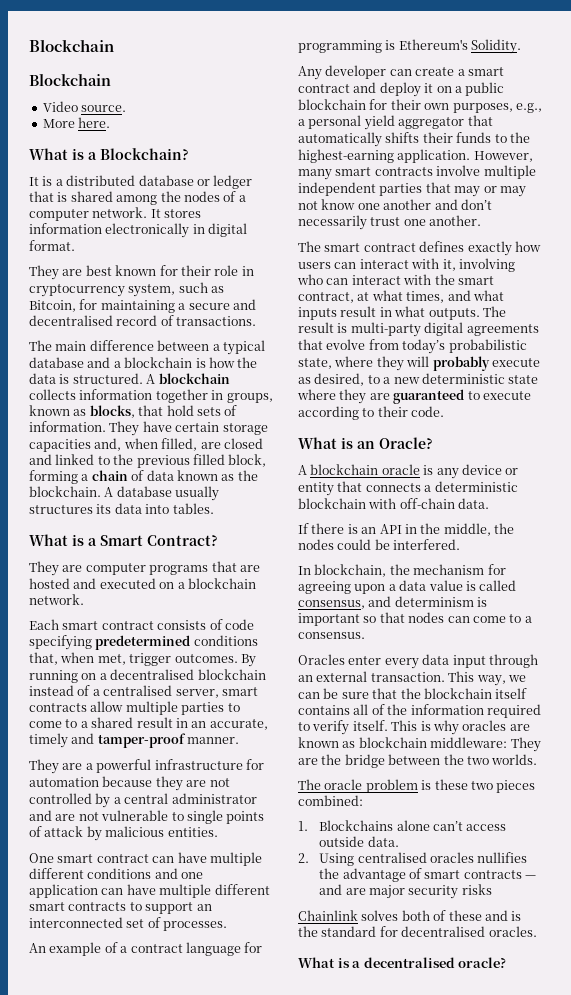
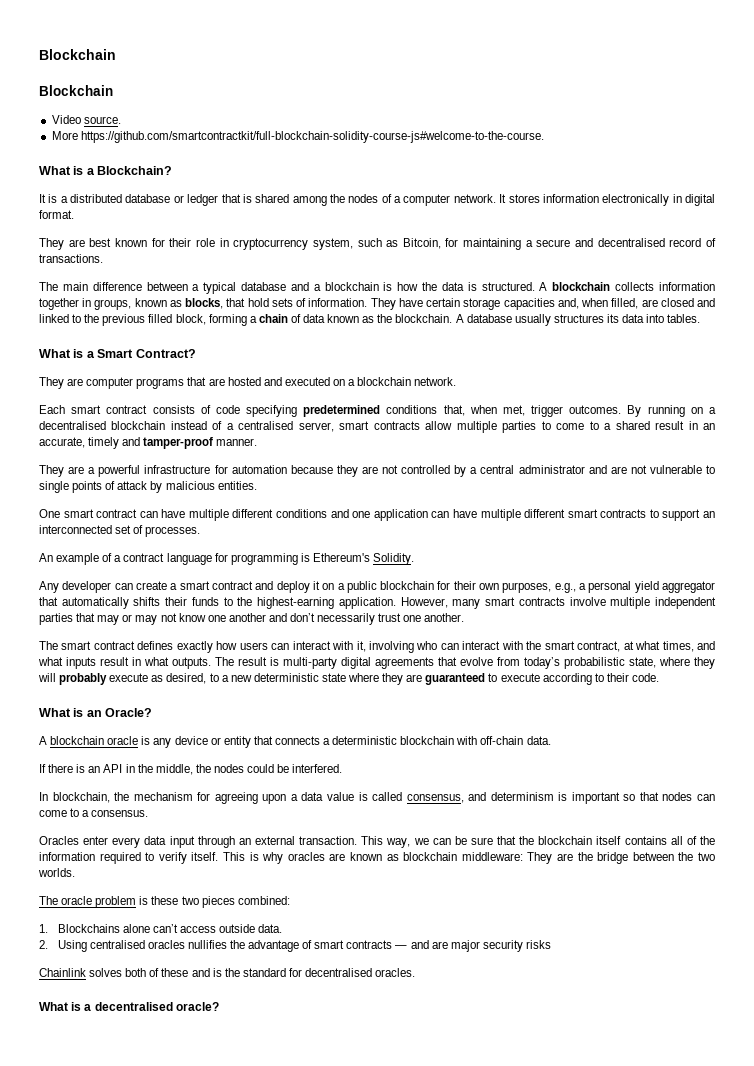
[78,117,111,128] here. -> [80,131,544,143] https://github.com/smartcontractkit/full-blockchain-solidity-course-js#welcome-to-the-course.

